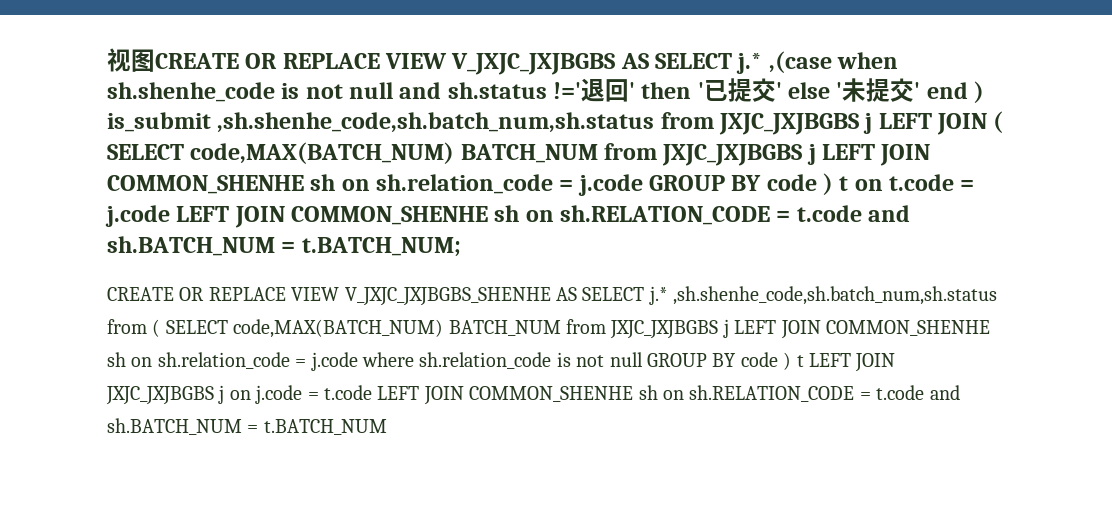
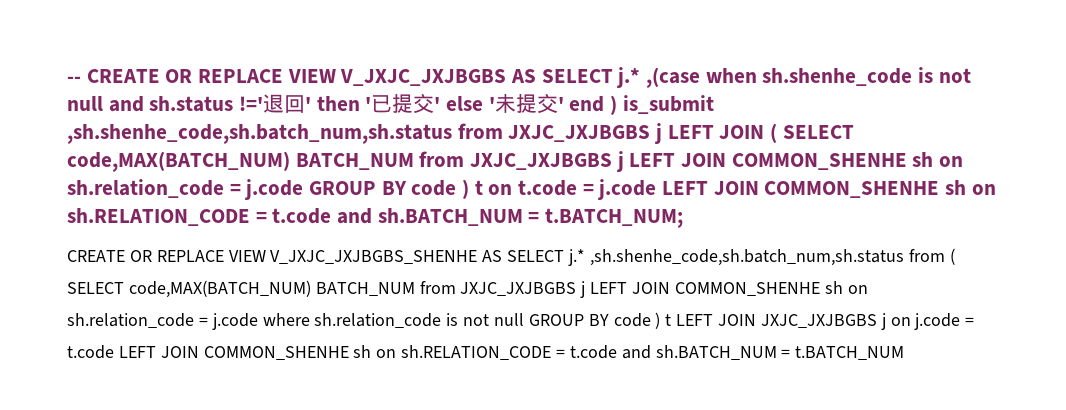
[107,48,155,72] 视图 -> [67,76,81,83] --

